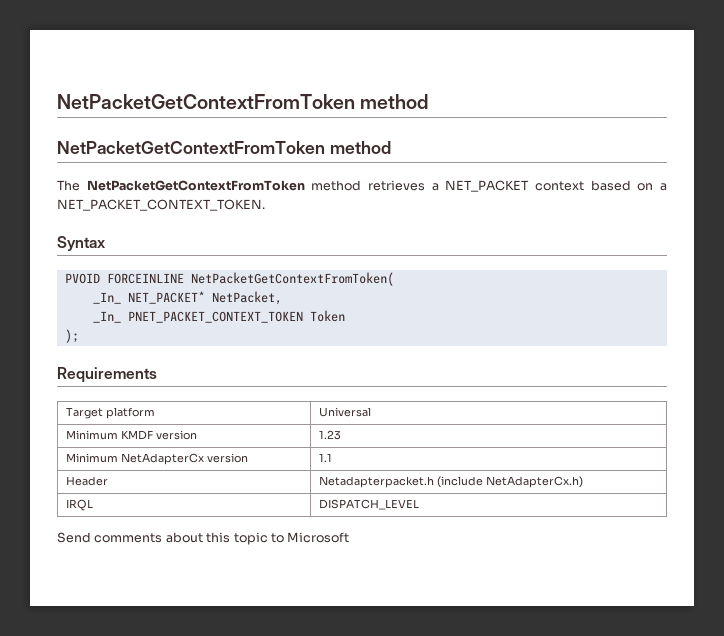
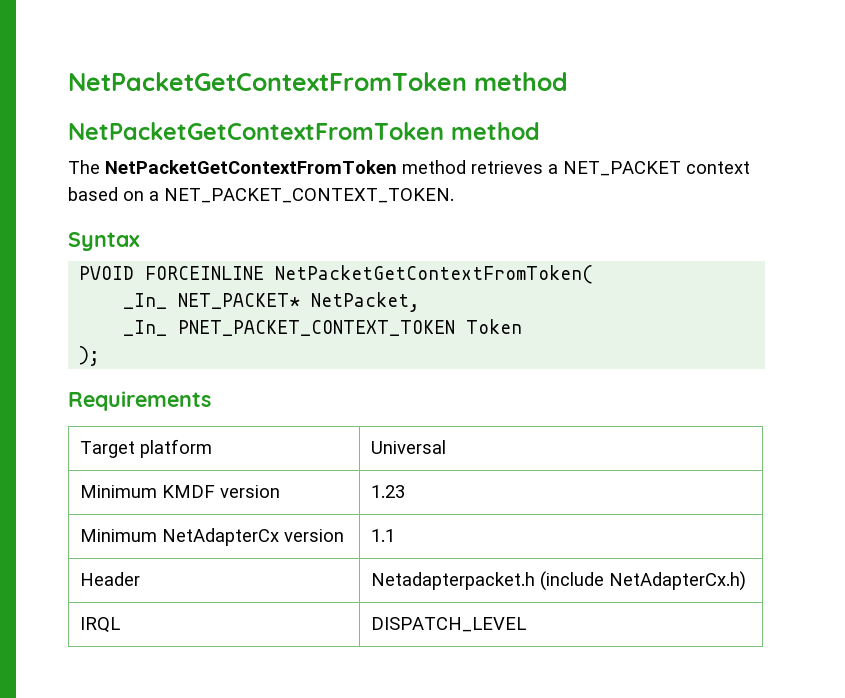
[57,532,350,545] // Send comments about this topic to Microsoft -> (526, 624) none

